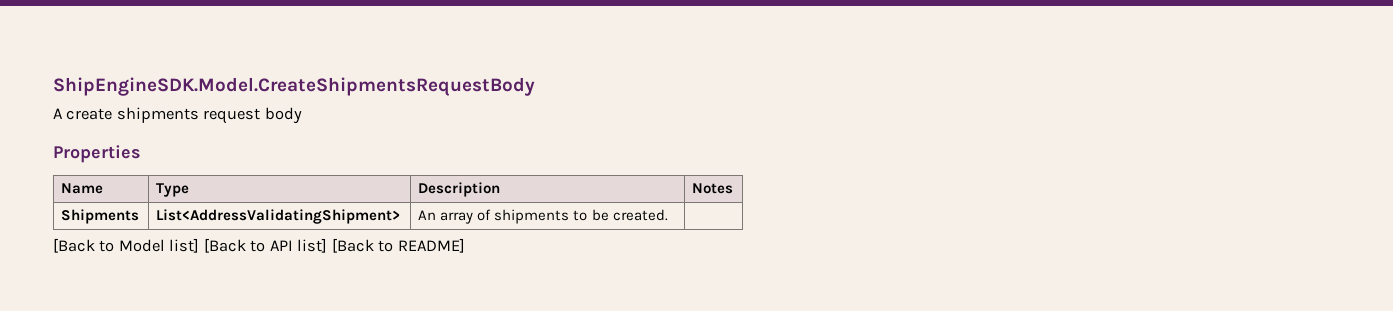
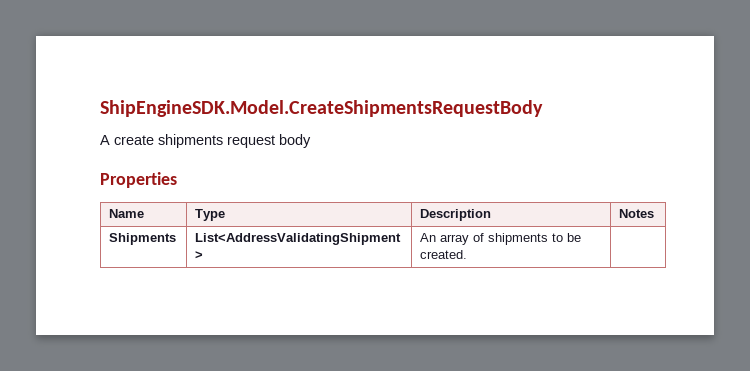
[53,238,465,253] // [Back to Model list] [Back to API list] [Back to README] -> (468, 254) none

